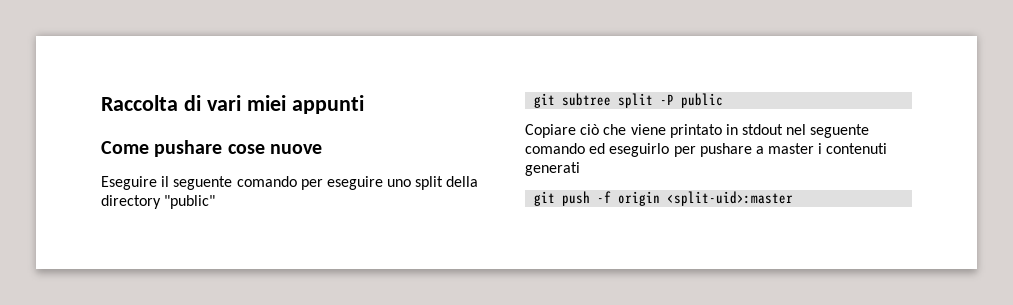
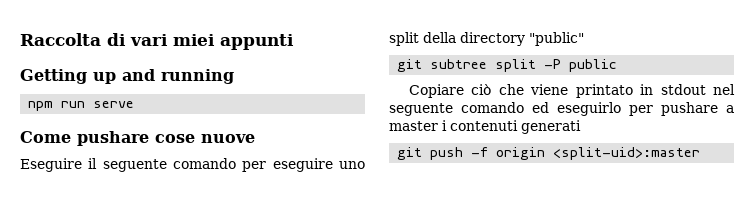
(364, 104) none -> [20,69,234,84] [28,101,135,111] // Getting up and running // npm run serve

